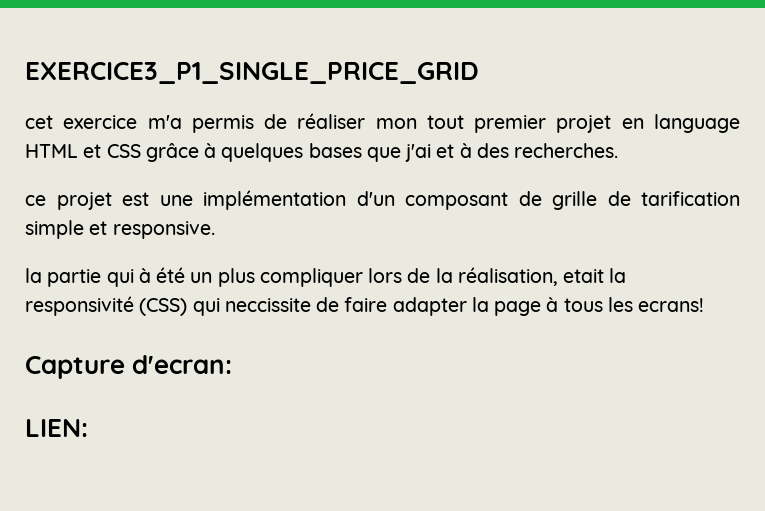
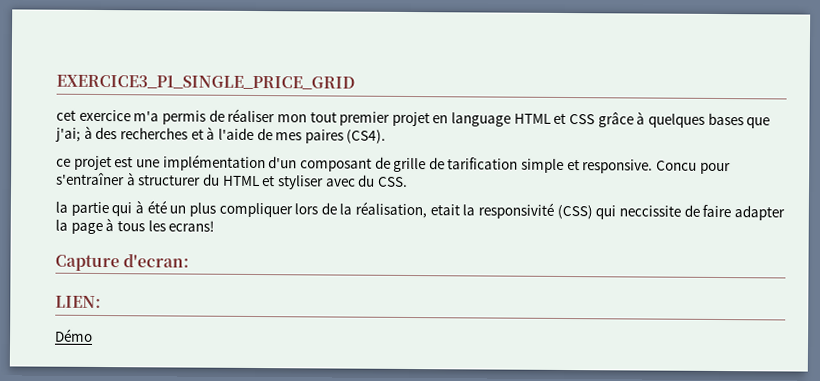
[405,143,619,162] j'ai et à des recherches. -> [55,125,387,144] j'ai; à des recherches et à l'aide de mes paires (CS4).
(215, 230) none -> [656,160,731,175] [56,172,408,190] Concu pour s'entraîner à structurer du HTML et styliser avec du CSS.
(88, 428) none -> [55,328,93,342] // Démo

